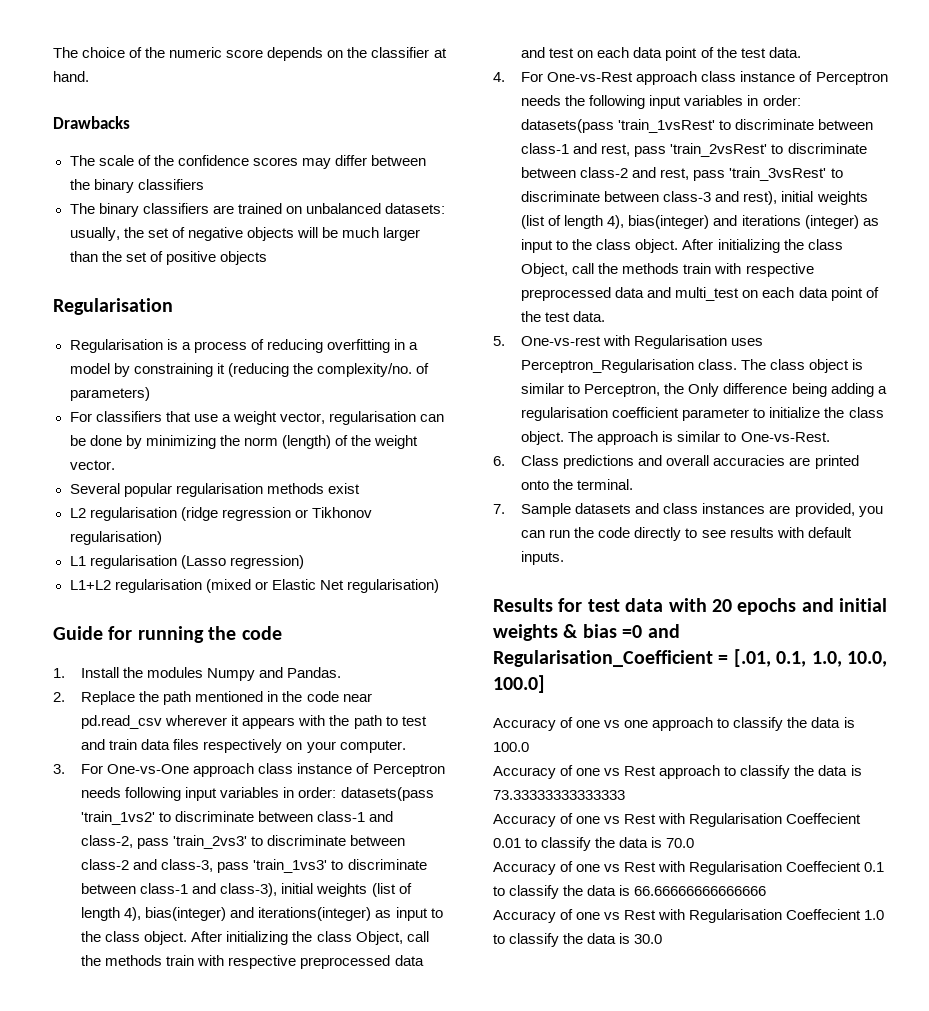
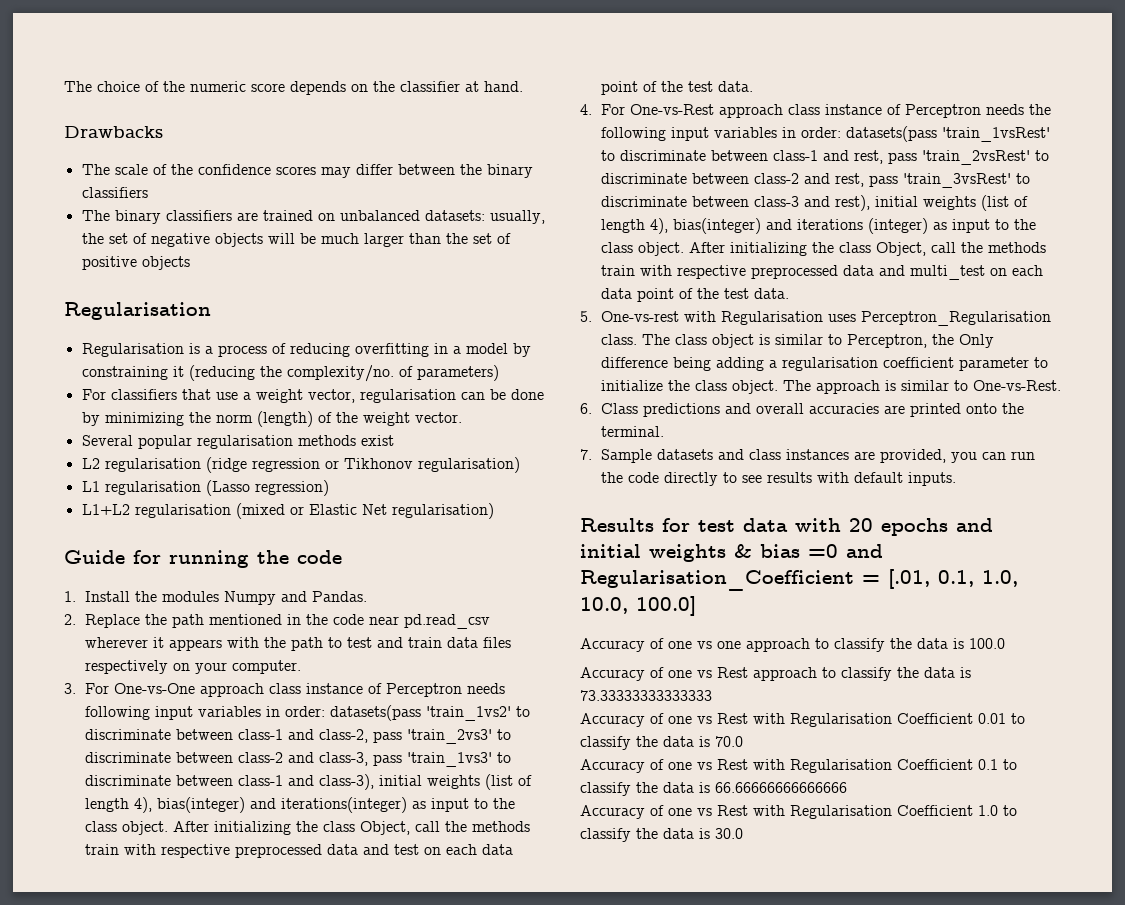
[786,813,862,824] Coeffecient -> [897,713,973,724] Coefficient
[786,861,862,872] Coeffecient -> [897,759,973,770] Coefficient
[786,909,862,920] Coeffecient -> [897,805,973,816] Coefficient

